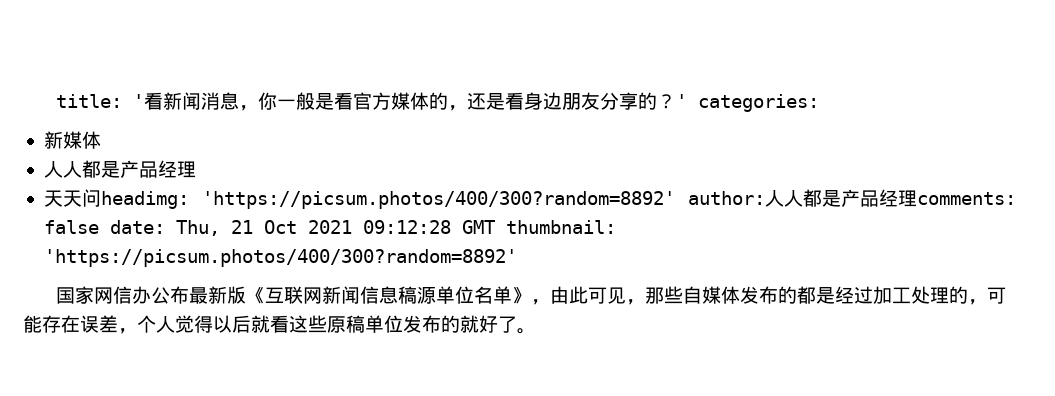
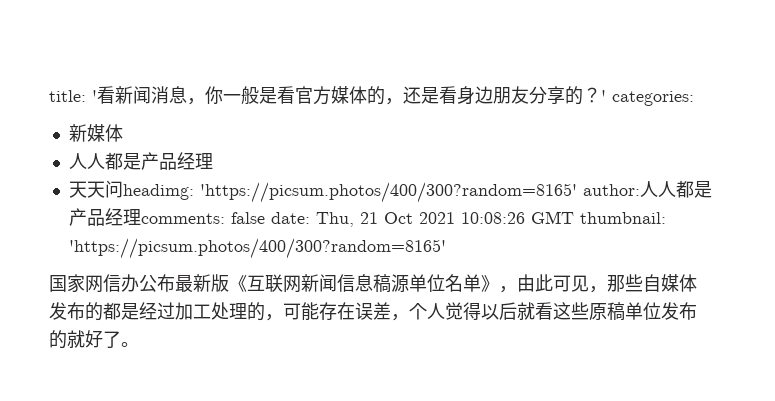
[201,191,675,209] 'https://picsum.photos/400/300?random=8892' -> [199,182,577,203] 'https://picsum.photos/400/300?random=8165'
[362,220,451,234] 09:12:28 -> [460,212,525,224] 10:08:26
[43,249,517,267] 'https://picsum.photos/400/300?random=8892' -> [68,238,446,259] 'https://picsum.photos/400/300?random=8165'

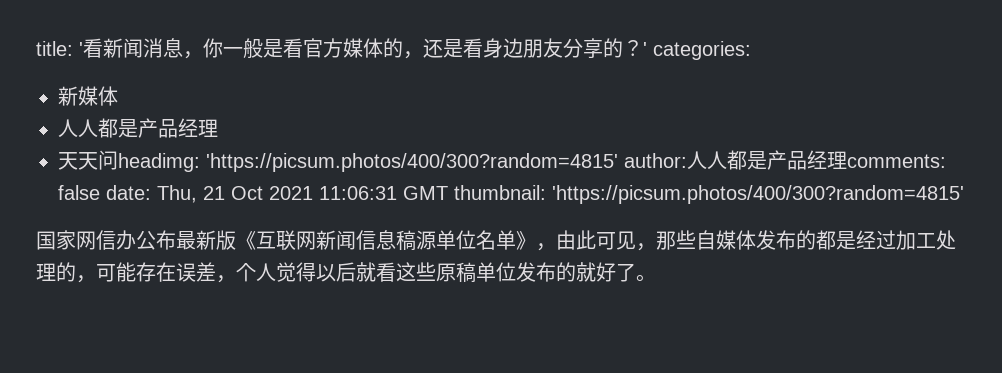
[199,182,577,203] 'https://picsum.photos/400/300?random=8165' -> [206,153,618,172] 'https://picsum.photos/400/300?random=4815'
[460,212,525,224] 10:08:26 -> [319,186,397,200] 11:06:31
[68,238,446,259] 'https://picsum.photos/400/300?random=8165' -> [552,185,964,204] 'https://picsum.photos/400/300?random=4815'

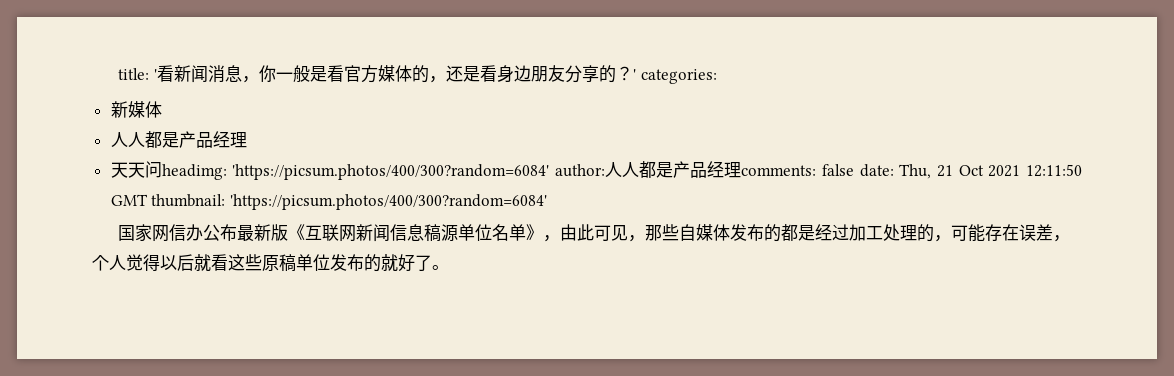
[206,153,618,172] 'https://picsum.photos/400/300?random=4815' -> [232,164,550,180] 'https://picsum.photos/400/300?random=6084'
[319,186,397,200] 11:06:31 -> [1026,164,1083,177] 12:11:50
[552,185,964,204] 'https://picsum.photos/400/300?random=4815' -> [229,194,547,210] 'https://picsum.photos/400/300?random=6084'

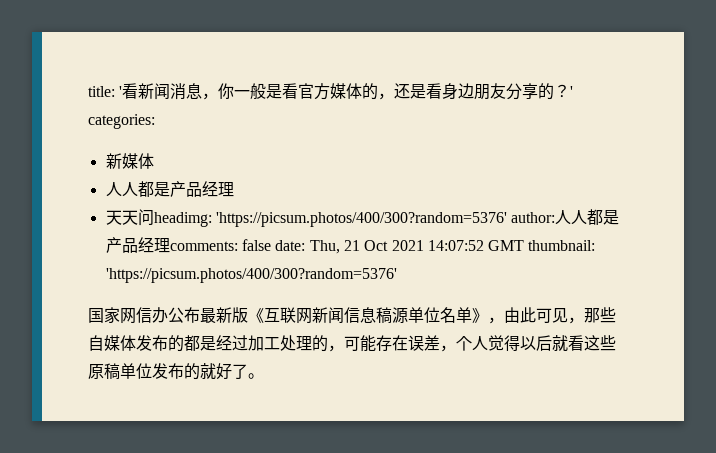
[232,164,550,180] 'https://picsum.photos/400/300?random=6084' -> [215,212,507,227] 'https://picsum.photos/400/300?random=5376'
[1026,164,1083,177] 12:11:50 -> [427,240,484,251] 14:07:52
[229,194,547,210] 'https://picsum.photos/400/300?random=6084' -> [105,268,397,283] 'https://picsum.photos/400/300?random=5376'

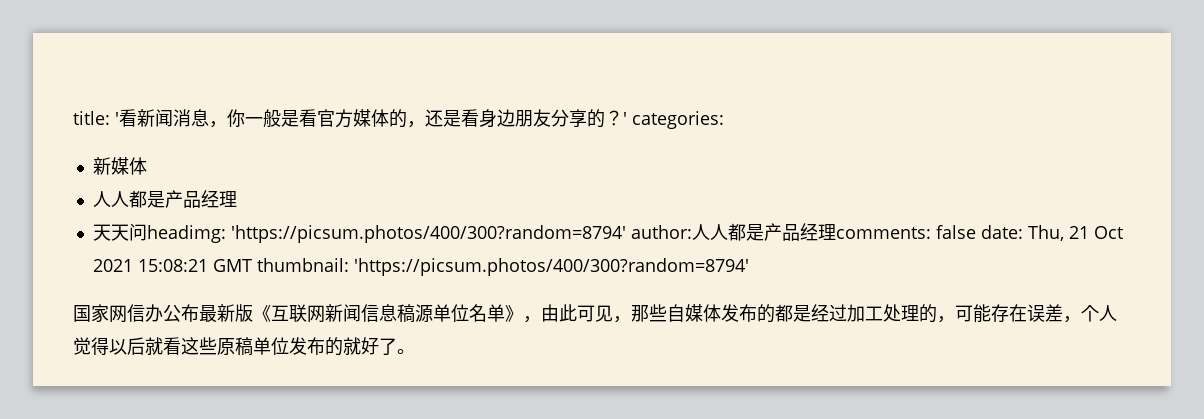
[215,212,507,227] 'https://picsum.photos/400/300?random=5376' -> [230,225,626,243] 'https://picsum.photos/400/300?random=8794'
[427,240,484,251] 14:07:52 -> [137,259,208,272] 15:08:21
[105,268,397,283] 'https://picsum.photos/400/300?random=5376' -> [353,258,749,276] 'https://picsum.photos/400/300?random=8794'

